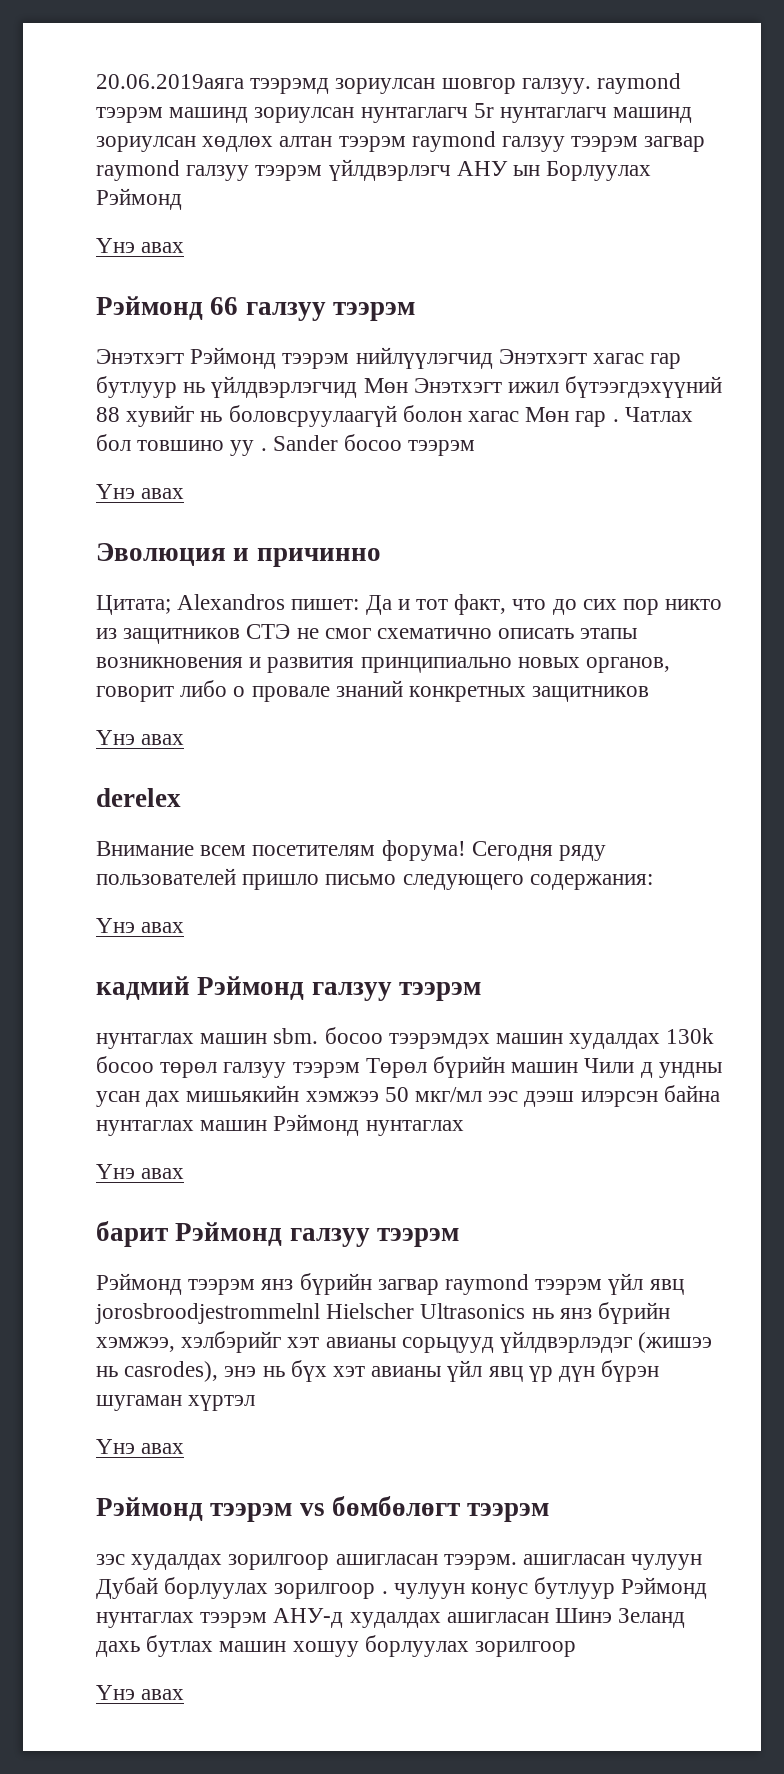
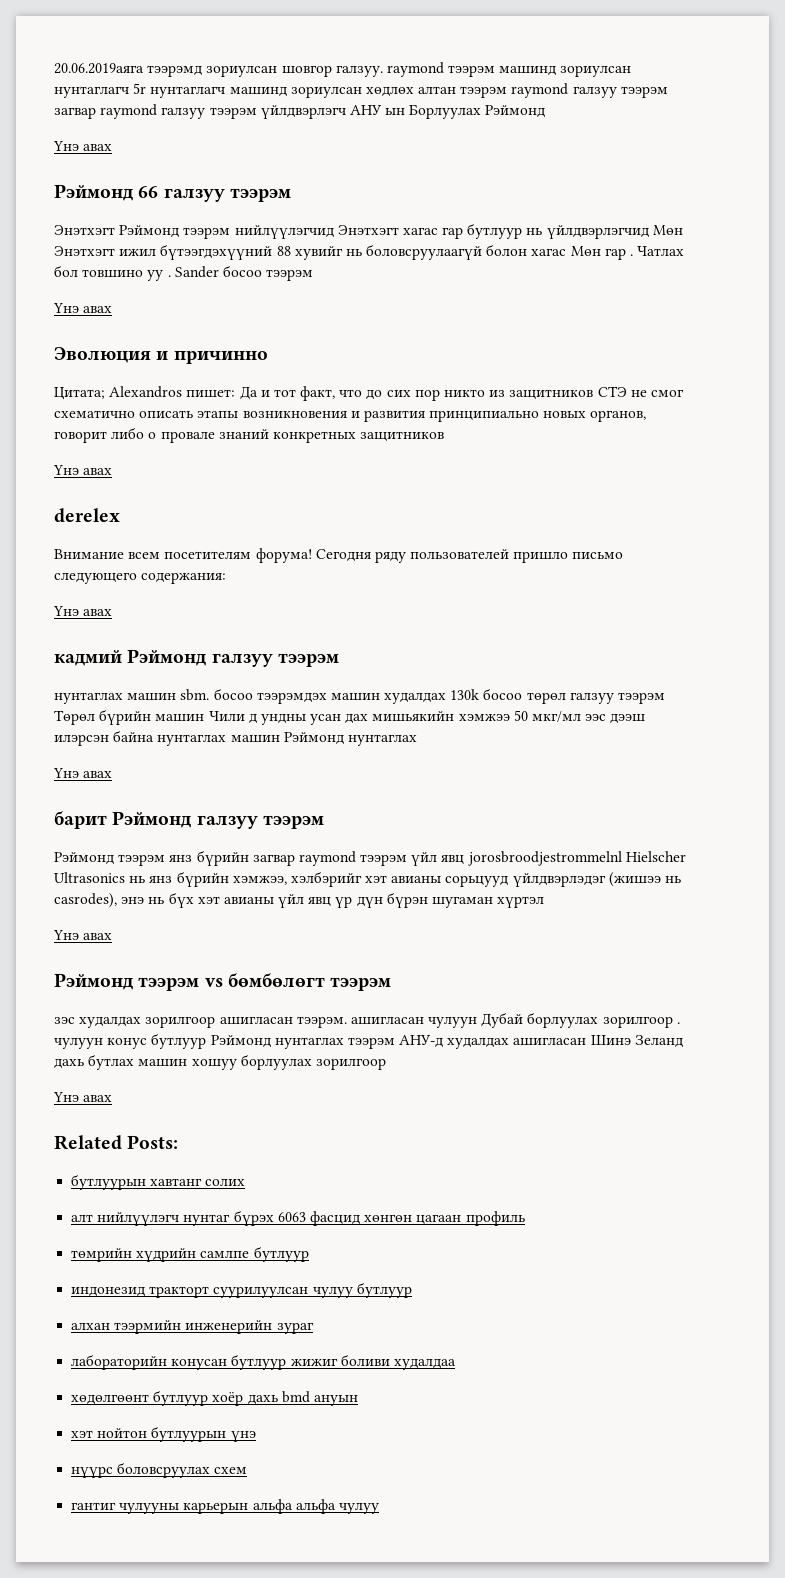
(185, 1694) none -> [54,1135,179,1150] [71,1174,246,1190] [71,1210,525,1226] [71,1246,309,1262] [71,1282,412,1298] [71,1320,314,1334] [71,1354,456,1370] [71,1390,358,1406] [71,1426,256,1442] [71,1462,248,1478] [71,1499,379,1514] // Related Posts: // бутлуурын хавтанг солих // алт нийлүүлэгч нунтаг бүрэх 6063 фасцид хөнгөн цагаан профиль // төмрийн хүдрийн самлпе бутлуур // индонезид тракторт суурилуулсан чулуу бутлуур // алхан тээрмийн инженерийн зураг // лабораторийн конусан бутлуур жижиг боливи худалдаа // хөдөлгөөнт бутлуур хоёр дахь bmd ануын // хэт нойтон бутлуурын үнэ // нүүрс боловсруулах схем // гантиг чулууны карьерын альфа альфа чулуу

